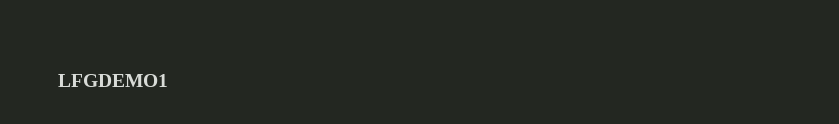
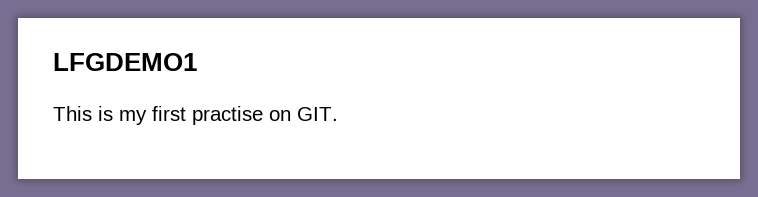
(168, 80) none -> [53,106,338,125] // This is my first practise on GIT.

